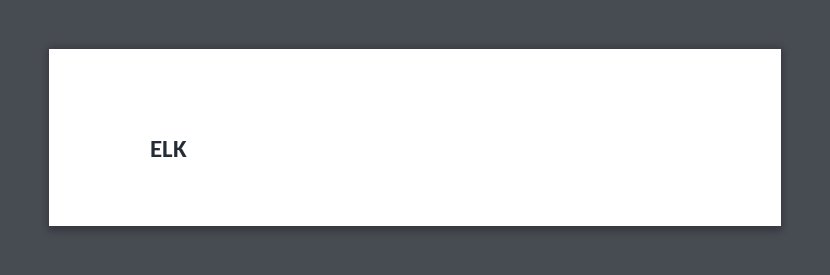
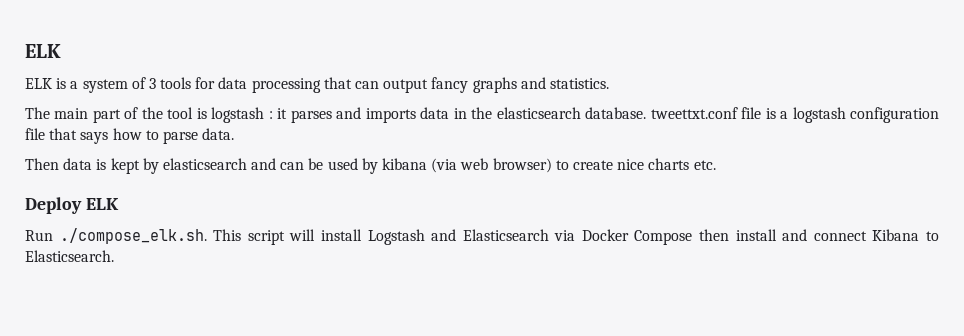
[150,141,187,157] ELK -> [25,44,61,58] [25,77,609,93] [25,107,939,123] [25,128,235,144] [25,158,716,174] [25,197,119,214] [25,228,940,245] [25,250,114,262] ELK // ELK is a system of 3 tools for data processing that can output fancy graphs and statistics. // The main part of the tool is logstash : it parses and imports data in the elasticsearch database. tweettxt.conf file is a logstash configuration file that says how to parse data. // Then data is kept by elasticsearch and can be used by kibana (via web browser) to create nice charts etc. // Deploy ELK // Run ./compose_elk.sh. This script will install Logstash and Elasticsearch via Docker Compose then install and connect Kibana to Elasticsearch.

